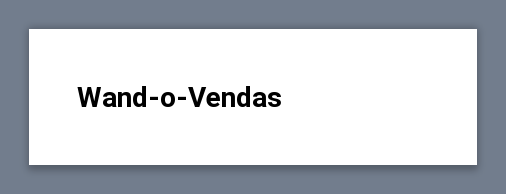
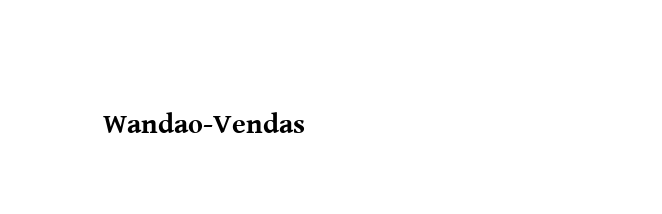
[77,86,282,107] Wand-o-Vendas -> [103,112,305,133] Wandao-Vendas

